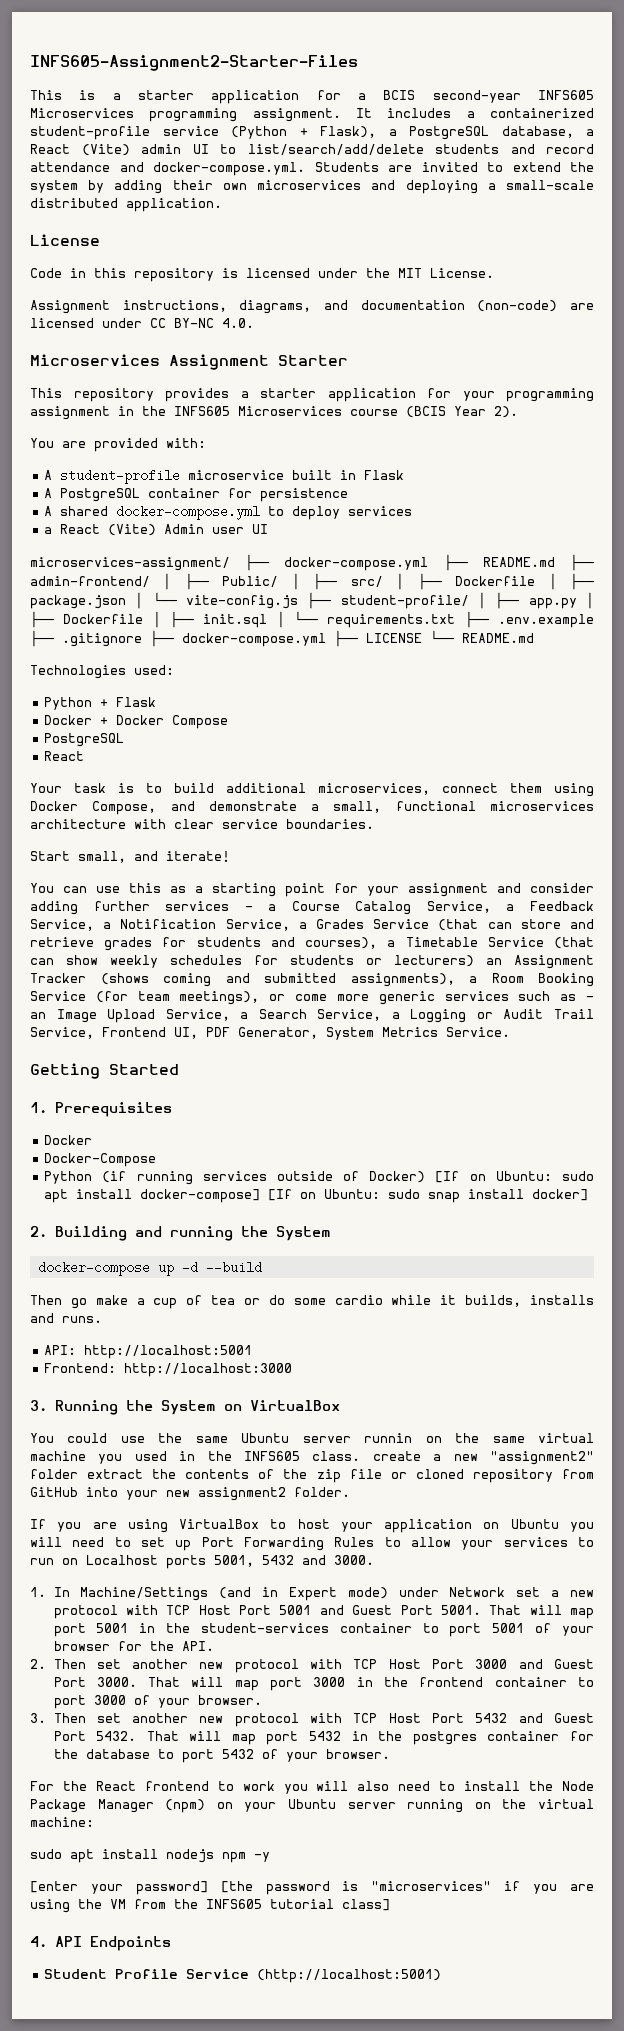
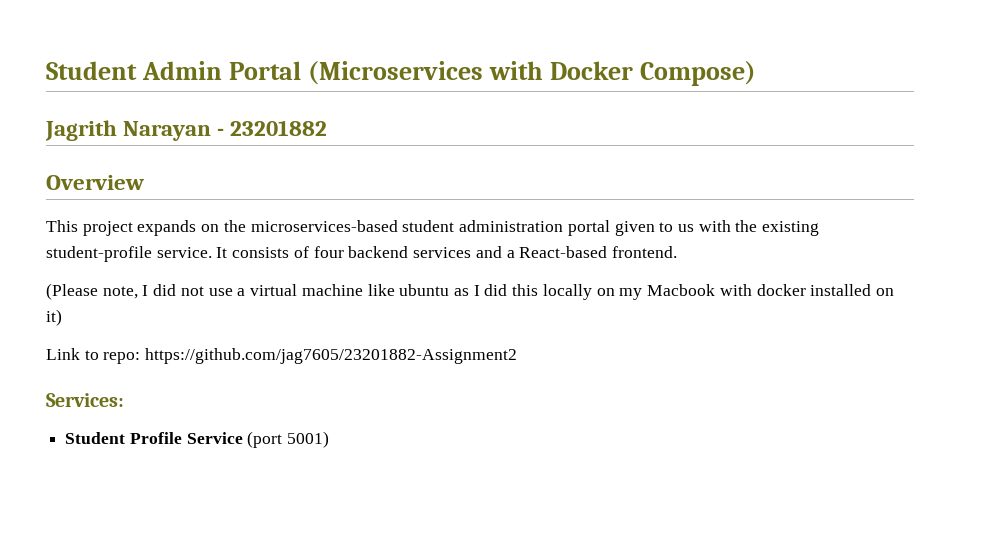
[30,55,358,71] [30,90,594,104] [30,108,594,122] [30,126,594,140] [30,144,594,156] [30,162,594,176] [30,180,594,194] [30,198,222,212] [30,234,100,246] [30,268,494,282] [30,300,595,314] [30,318,254,328] [30,354,348,370] [30,388,594,402] [30,406,518,420] [30,438,206,452] [44,469,405,484] [44,488,349,502] [44,505,413,520] [44,524,269,536] [30,554,594,571] [30,573,594,590] [30,592,594,609] [30,611,594,628] [30,630,534,647] [30,665,174,679] [44,697,157,710] [44,715,229,729] [44,733,125,747] [44,751,85,761] [30,783,594,797] [30,801,594,815] [30,819,374,829] [30,851,230,863] [30,883,594,897] [30,901,594,915] [30,919,594,931] [30,937,594,951] [30,955,594,969] [30,973,594,987] [30,991,594,1005] [30,1009,594,1023] [30,1027,510,1040] [30,1063,179,1079] [30,1102,172,1117] [44,1135,93,1145] [44,1153,157,1167] [44,1171,595,1185] [44,1189,589,1203] [30,1226,331,1241] [37,1261,262,1276] [30,1295,594,1309] [30,1313,102,1323] [44,1345,253,1359] [44,1363,293,1377] [30,1400,340,1415] [30,1433,594,1443] [30,1451,594,1465] [30,1469,594,1483] [30,1487,350,1501] [30,1519,594,1533] [30,1537,594,1551] [30,1555,374,1569] [30,1587,594,1601] [53,1605,594,1619] [53,1623,594,1637] [53,1641,214,1651] [30,1659,594,1673] [53,1677,594,1691] [53,1695,262,1709] [30,1713,594,1727] [53,1731,594,1745] [53,1749,390,1763] [30,1781,594,1794] [30,1799,595,1813] [30,1817,94,1827] [30,1849,270,1863] [30,1881,595,1895] [30,1899,390,1913] [30,1936,171,1951] INFS605-Assignment2-Starter-Files // This is a starter application for a BCIS second-year INFS605 Microservices programming assignment. It includes a containerized student-profile service (Python + Flask), a PostgreSQL database, a React (Vite) admin UI to list/search/add/delete students and record attendance and docker-compose.yml. Students are invited to extend the system by adding their own microservices and deploying a small-scale distributed application. // License // Code in this repository is licensed under the MIT License. // Assignment instructions, diagrams, and documentation (non-code) are licensed under CC BY-NC 4.0. // Microservices Assignment Starter // This repository provides a starter application for your programming assignment in the INFS605 Microservices course (BCIS Year 2). // You are provided with: // A student-profile microservice built in Flask // A PostgreSQL container for persistence // A shared docker-compose.yml to deploy services // a React (Vite) Admin user UI // microservices-assignment/ ├── docker-compose.yml ├── README.md ├── admin-frontend/ │ ├── Public/ │ ├── src/ │ ├── Dockerfile │ ├── package.json │ └── vite-config.js ├── student-profile/ │ ├── app.py │ ├── Dockerfile │ ├── init.sql │ └── requirements.txt ├── .env.example ├── .gitignore ├── docker-compose.yml ├── LICENSE └── README.md // Technologies used: // Python + Flask // Docker + Docker Compose // PostgreSQL // React // Your task is to build additional microservices, connect them using Docker Compose, and demonstrate a small, functional microservices architecture with clear service boundaries. // Start small, and iterate! // You can use this as a starting point for your assignment and consider adding further services – a Course Catalog Service, a Feedback Service, a Notification Service, a Grades Service (that can store and retrieve grades for students and courses), a Timetable Service (that can show weekly schedules for students or lecturers) an Assignment Tracker (shows coming and submitted assignments), a Room Booking Service (for team meetings), or come more generic services such as – an Image Upload Service, a Search Service, a Logging or Audit Trail Service, Frontend UI, PDF Generator, System Metrics Service. // Getting Started // 1. Prerequisites // Docker // Docker-Compose // Python (if running services outside of Docker) [If on Ubuntu: sudo apt install docker-compose] [If on Ubuntu: sudo snap install docker] // 2. Building and running the System // docker-compose up -d --build // Then go make a cup of tea or do some cardio while it builds, installs and runs. // API: http://localhost:5001 // Frontend: http://localhost:3000 // 3. Running the System on VirtualBox // You could use the same Ubuntu server runnin on the same virtual machine you used in the INFS605 class. create a new "assignment2" folder extract the contents of the zip file or cloned repository from GitHub into your new assignment2 folder. // If you are using VirtualBox to host your application on Ubuntu you will need to set up Port Forwarding Rules to allow your services to run on Localhost ports 5001, 5432 and 3000. // 1. In Machine/Settings (and in Expert mode) under Network set a new protocol with TCP Host Port 5001 and Guest Port 5001. That will map port 5001 in the student-services container to port 5001 of your browser for the API. // 2. Then set another new protocol with TCP Host Port 3000 and Guest Port 3000. That will map port 3000 in the frontend container to port 3000 of your browser. // 3. Then set another new protocol with TCP Host Port 5432 and Guest Port 5432. That will map port 5432 in the postgres container for the database to port 5432 of your browser. // For the React frontend to work you will also need to install the Node Package Manager (npm) on your Ubuntu server running on the virtual machine: // sudo apt install nodejs npm -y // [enter your password] [the password is "microservices" if you are using the VM from the INFS605 tutorial class] // 4. API Endpoints -> [46,61,757,86] [45,120,328,141] [46,175,144,190] [46,220,820,236] [46,246,677,262] [46,283,894,300] [46,309,62,326] [46,348,518,364] [46,393,124,407] Student Admin Portal (Microservices with Docker Compose) // Jagrith Narayan - 23201882 // Overview // This project expands on the microservices-based student administration portal given to us with the existing student-profile service. It consists of four backend services and a React-based frontend. // (Please note, I did not use a virtual machine like ubuntu as I did this locally on my Macbook with docker installed on it) // Link to repo: https://github.com/jag7605/23201882-Assignment2 // Services:
[257,1969,442,1983] (http://localhost:5001) -> [247,431,330,448] (port 5001)

